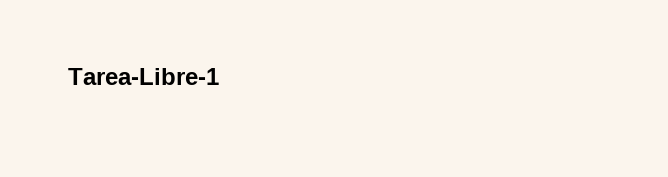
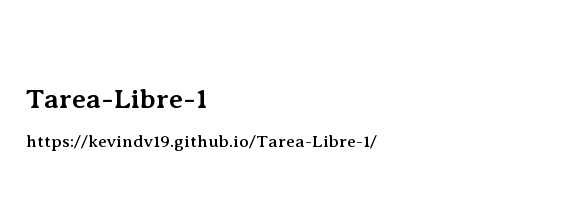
(219, 76) none -> [26,135,377,151] // https://kevindv19.github.io/Tarea-Libre-1/

